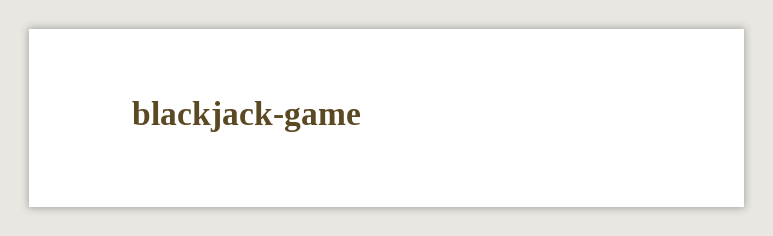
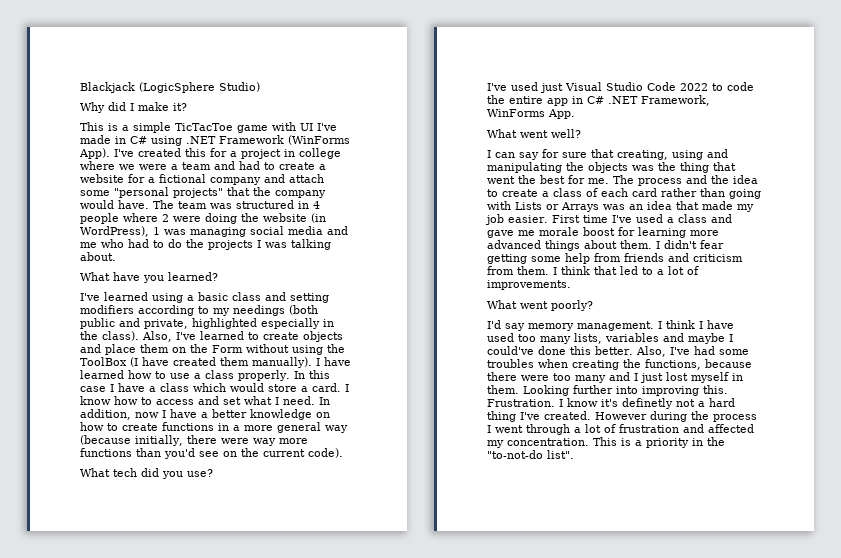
[132,101,361,132] blackjack-game -> [80,82,260,93] [80,102,187,113] [80,122,337,133] [80,135,350,146] [79,148,341,159] [80,161,326,170] [80,174,324,185] [80,187,326,198] [80,200,320,209] [80,213,326,224] [80,226,348,237] [80,239,331,250] [80,252,116,261] [80,272,218,283] [80,292,329,303] [80,305,318,316] [80,318,334,329] [80,331,343,342] [80,344,345,355] [80,357,351,368] [80,370,330,381] [80,383,349,392] [80,396,330,405] [80,409,330,420] [80,422,348,433] [80,435,308,446] [80,448,343,459] [80,468,213,479] [487,82,754,93] [487,95,710,106] [487,109,575,119] [487,129,581,138] [487,149,728,160] [487,162,736,173] [487,175,758,186] [487,188,761,199] [487,201,754,212] [485,214,732,225] [487,227,719,238] [487,240,724,251] [487,253,743,264] [487,266,699,275] [487,280,571,290] [487,300,593,311] [487,320,734,331] [487,333,733,344] [487,346,749,357] [487,359,752,370] [487,372,743,383] [487,385,728,396] [487,398,735,409] [487,411,757,422] [487,424,754,435] [487,437,725,448] [487,450,574,459] Blackjack (LogicSphere Studio) // Why did I make it? // This is a simple TicTacToe game with UI I've made in C# using .NET Framework (WinForms App). I've created this for a project in college where we were a team and had to create a website for a fictional company and attach some "personal projects" that the company would have. The team was structured in 4 people where 2 were doing the website (in WordPress), 1 was managing social media and me who had to do the projects I was talking about. // What have you learned? // I've learned using a basic class and setting modifiers according to my needings (both public and private, highlighted especially in the class). Also, I've learned to create objects and place them on the Form without using the ToolBox (I have created them manually). I have learned how to use a class properly. In this case I have a class which would store a card. I know how to access and set what I need. In addition, now I have a better knowledge on how to create functions in a more general way (because initially, there were way more functions than you'd see on the current code). // What tech did you use? // I've used just Visual Studio Code 2022 to code the entire app in C# .NET Framework, WinForms App. // What went well? // I can say for sure that creating, using and manipulating the objects was the thing that went the best for me. The process and the idea to create a class of each card rather than going with Lists or Arrays was an idea that made my job easier. First time I've used a class and gave me morale boost for learning more advanced things about them. I didn't fear getting some help from friends and criticism from them. I think that led to a lot of improvements. // What went poorly? // I'd say memory management. I think I have used too many lists, variables and maybe I could've done this better. Also, I've had some troubles when creating the functions, because there were too many and I just lost myself in them. Looking further into improving this. Frustration. I know it's definetly not a hard thing I've created. However during the process I went through a lot of frustration and affected my concentration. This is a priority in the "to-not-do list".

